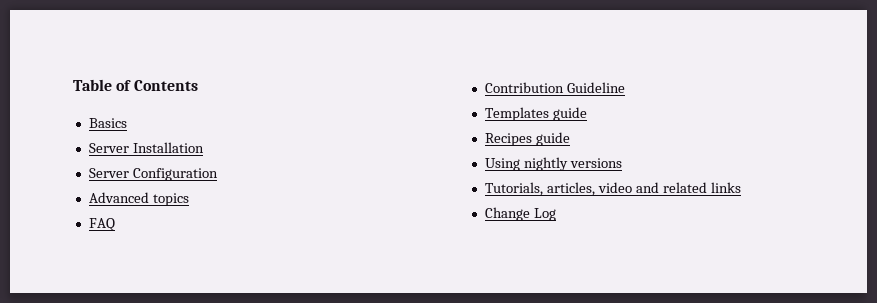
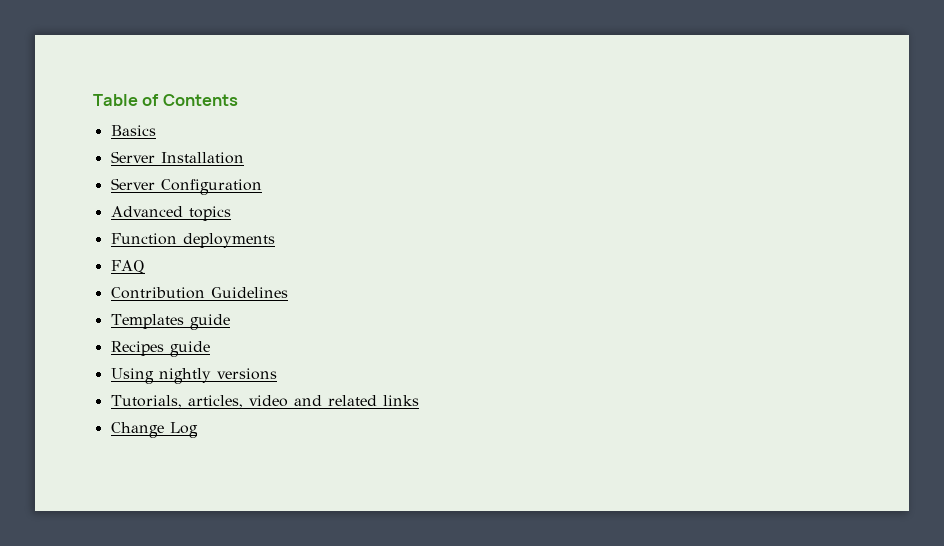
(189, 199) none -> [110,233,275,248] // Function deployments
[566,82,625,93] Guideline -> [210,287,288,298] Guidelines

